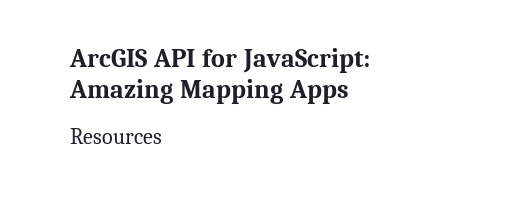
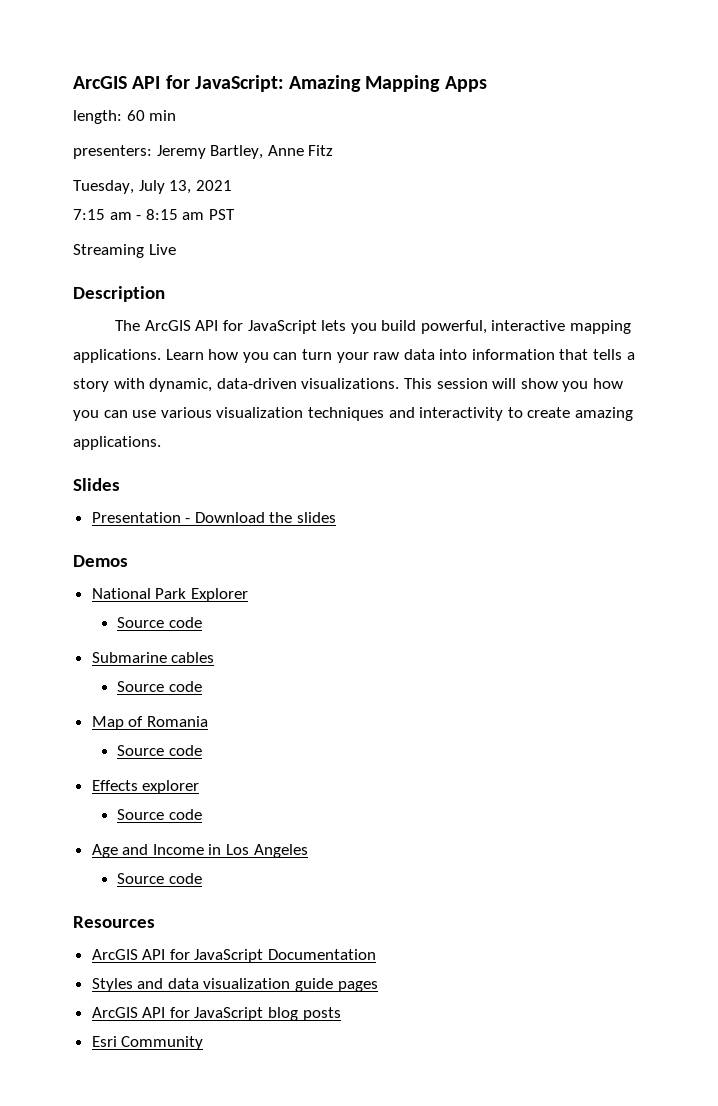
[70,128,162,144] Resources -> [73,110,177,124] [73,145,334,159] [73,180,232,194] [73,209,235,220] [73,244,176,258] [73,286,165,302] [115,320,632,334] [73,349,635,363] [73,378,623,392] [73,407,633,421] [73,436,161,450] [73,478,120,491] [91,512,337,523] [73,555,128,567] [91,588,248,602] [116,617,202,628] [91,652,215,663] [116,681,202,692] [91,716,208,730] [116,745,202,756] [91,780,200,794] [116,809,202,820] [91,844,308,858] [116,873,202,884] [73,916,155,928] [91,949,377,963] [91,978,378,992] [91,1007,341,1021] [91,1036,204,1050] length: 60 min // presenters: Jeremy Bartley, Anne Fitz // Tuesday, July 13, 2021 // 7:15 am - 8:15 am PST // Streaming Live // Description // The ArcGIS API for JavaScript lets you build powerful, interactive mapping applications. Learn how you can turn your raw data into information that tells a story with dynamic, data-driven visualizations. This session will show you how you can use various visualization techniques and interactivity to create amazing applications. // Slides // Presentation - Download the slides // Demos // National Park Explorer // Source code // Submarine cables // Source code // Map of Romania // Source code // Effects explorer // Source code // Age and Income in Los Angeles // Source code // Resources // ArcGIS API for JavaScript Documentation // Styles and data visualization guide pages // ArcGIS API for JavaScript blog posts // Esri Community

